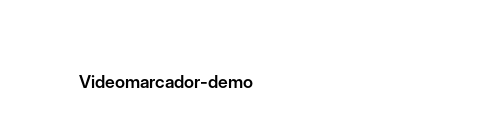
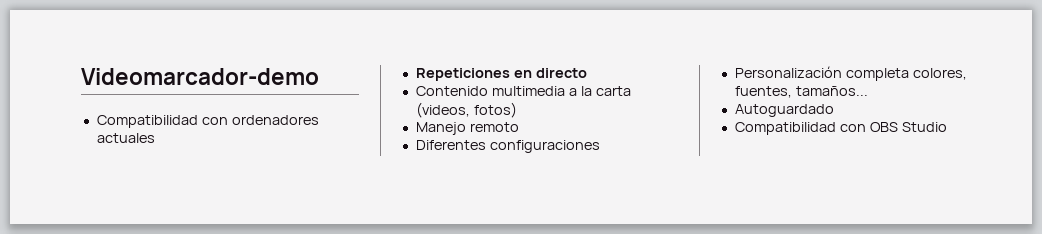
(253, 81) none -> [96,115,319,128] [96,133,155,143] [415,68,587,81] [415,86,631,96] [415,102,517,118] [415,122,519,135] [415,140,600,153] [734,66,967,81] [734,86,868,98] [734,104,834,117] [734,122,947,135] // Compatibilidad con ordenadores actuales // Repeticiones en directo // Contenido multimedia a la carta (videos, fotos) // Manejo remoto // Diferentes configuraciones // Personalización completa colores, fuentes, tamaños... // Autoguardado // Compatibilidad con OBS Studio

